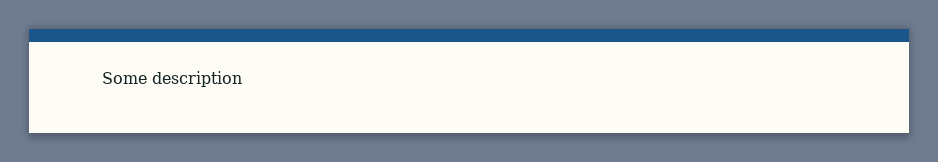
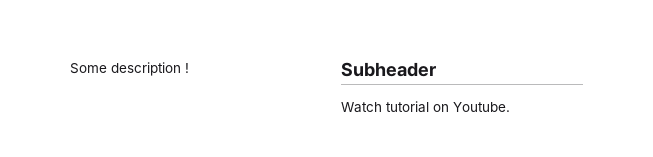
(242, 79) none -> [185,63,189,73] [341,62,436,77] [341,101,510,113] ! // Subheader // Watch tutorial on Youtube.

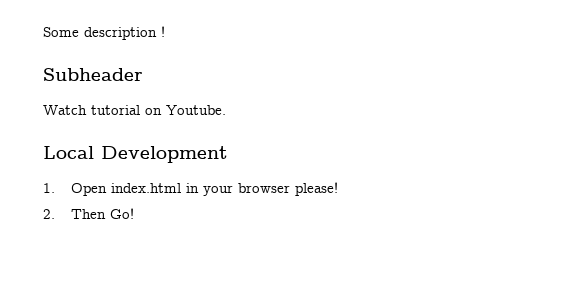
(510, 107) none -> [43,146,228,163] [43,182,338,196] [43,208,134,219] // Local Development // 1. Open index.html in your browser please! // 2. Then Go!

